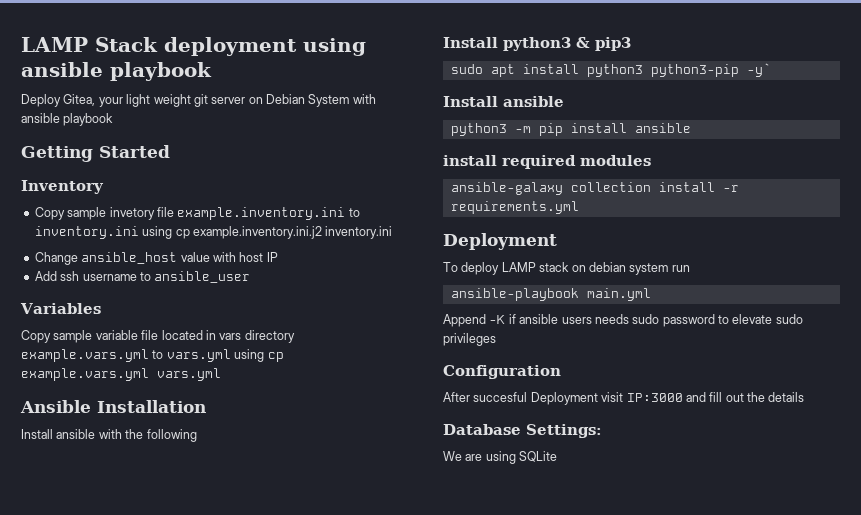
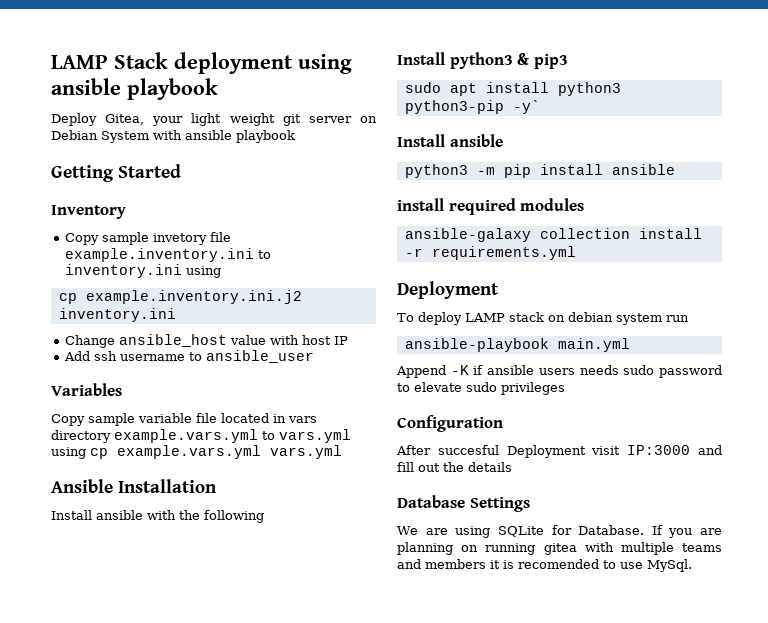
(173, 232) none -> (222, 272) //
[526,424,602,438] Settings: -> [469,497,530,512] Settings
(558, 456) none -> [551,525,722,538] [397,542,722,555] [397,559,692,572] for Database. If you are planning on running gitea with multiple teams and members it is recomended to use MySql.

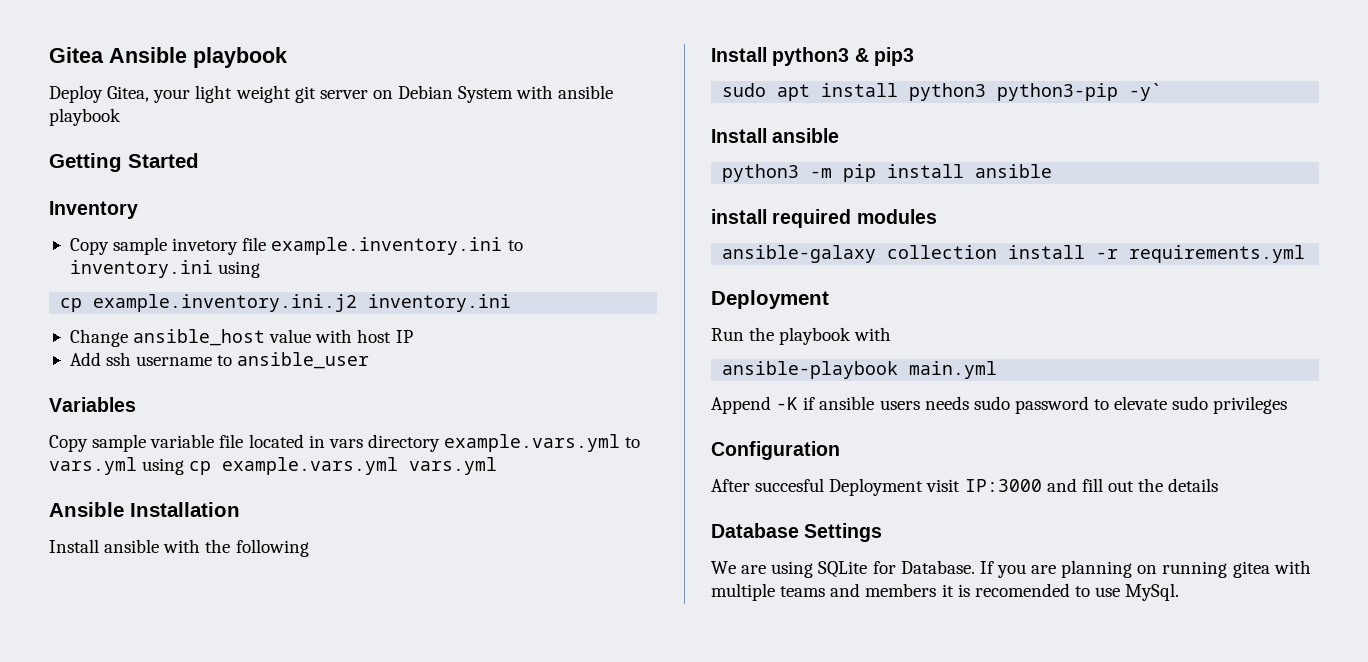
[51,52,352,74] [51,78,121,95] LAMP Stack deployment using ansible -> [49,47,187,63] Gitea Ansible
[397,312,689,325] To deploy LAMP stack on debian system run -> [711,327,892,345] Run the playbook with

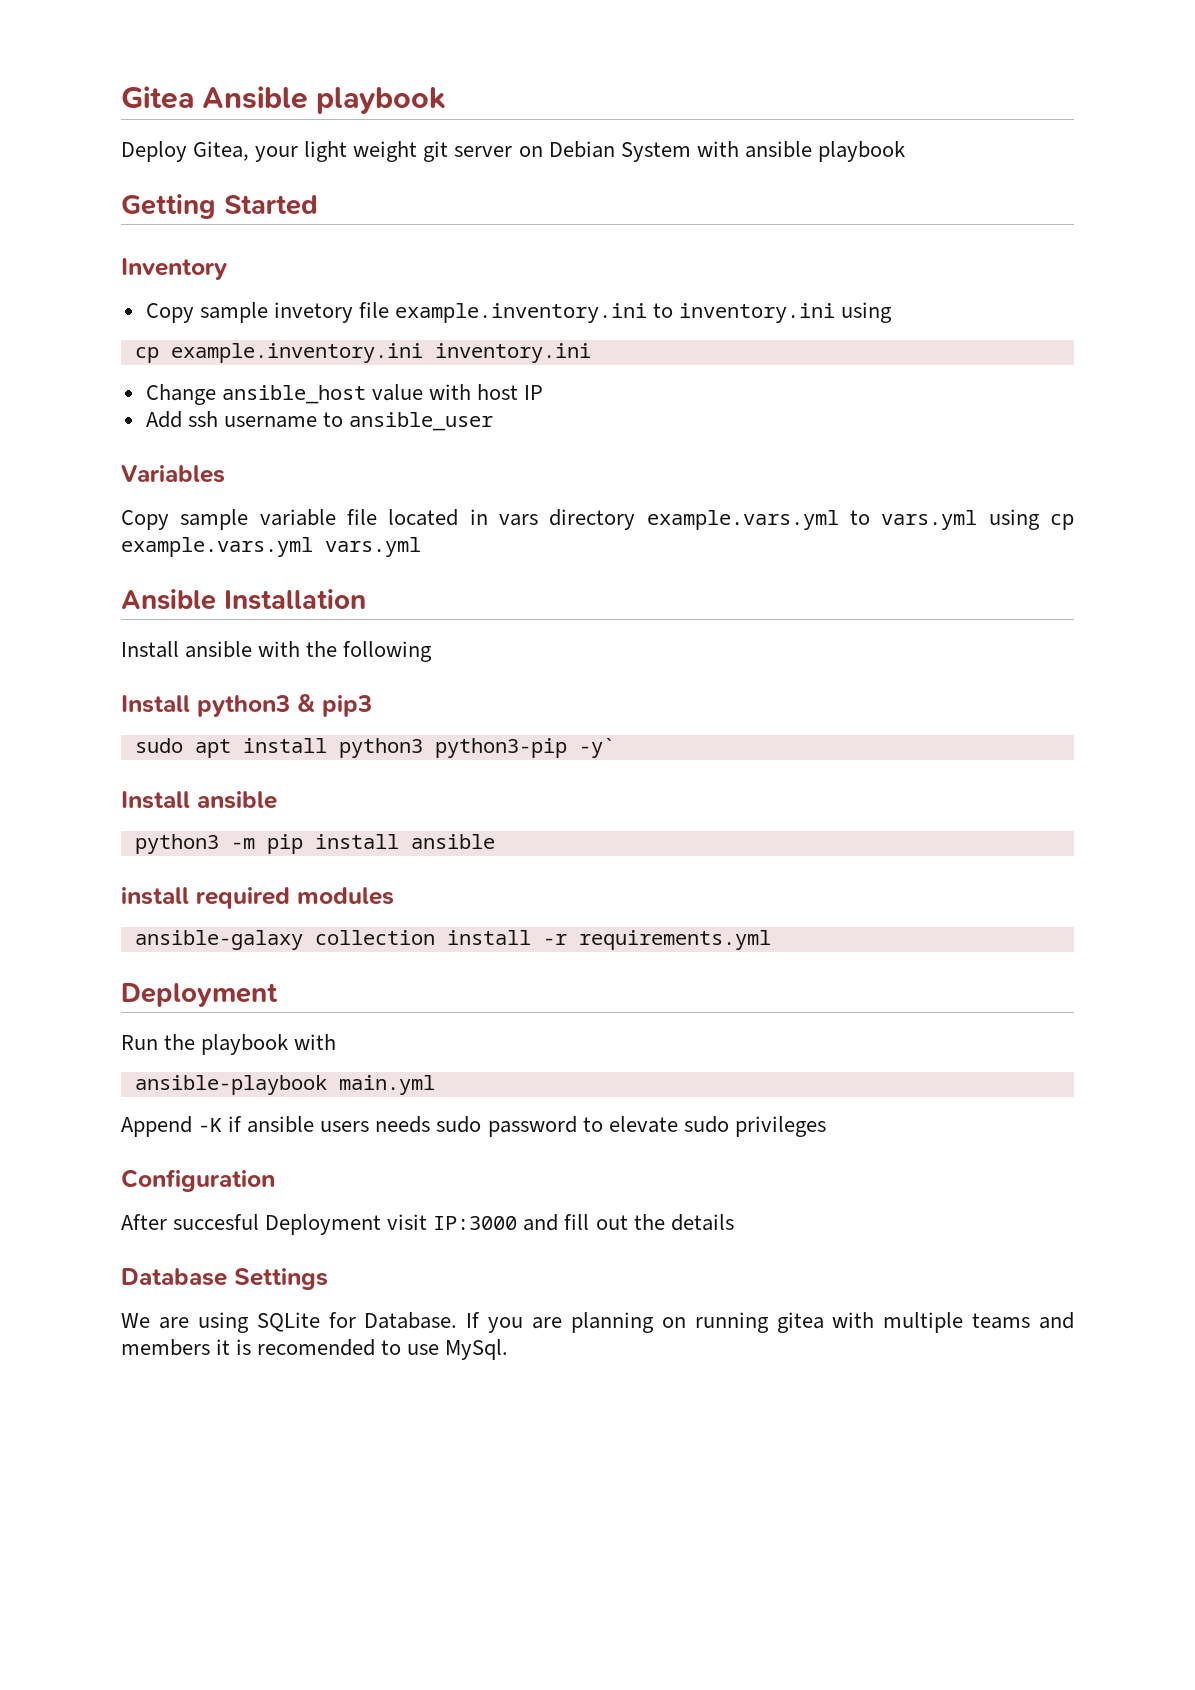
[93,294,358,312] example.inventory.ini.j2 -> [170,343,423,363] example.inventory.ini

